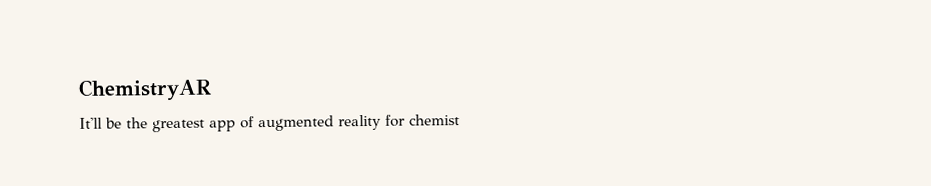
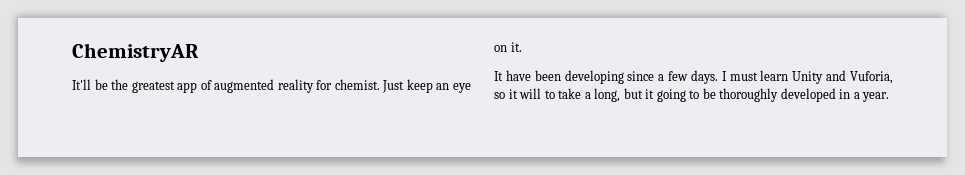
[409,114,460,126] chemist -> [334,79,472,93] [494,42,522,52] [494,70,893,84] [494,88,890,102] chemist. Just keep an eye on it. // It have been developing since a few days. I must learn Unity and Vuforia, so it will to take a long, but it going to be thoroughly developed in a year.

